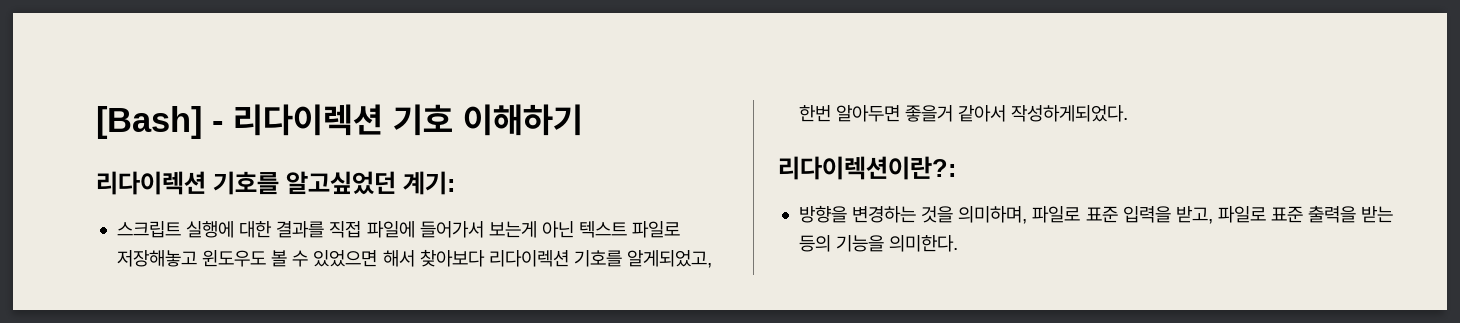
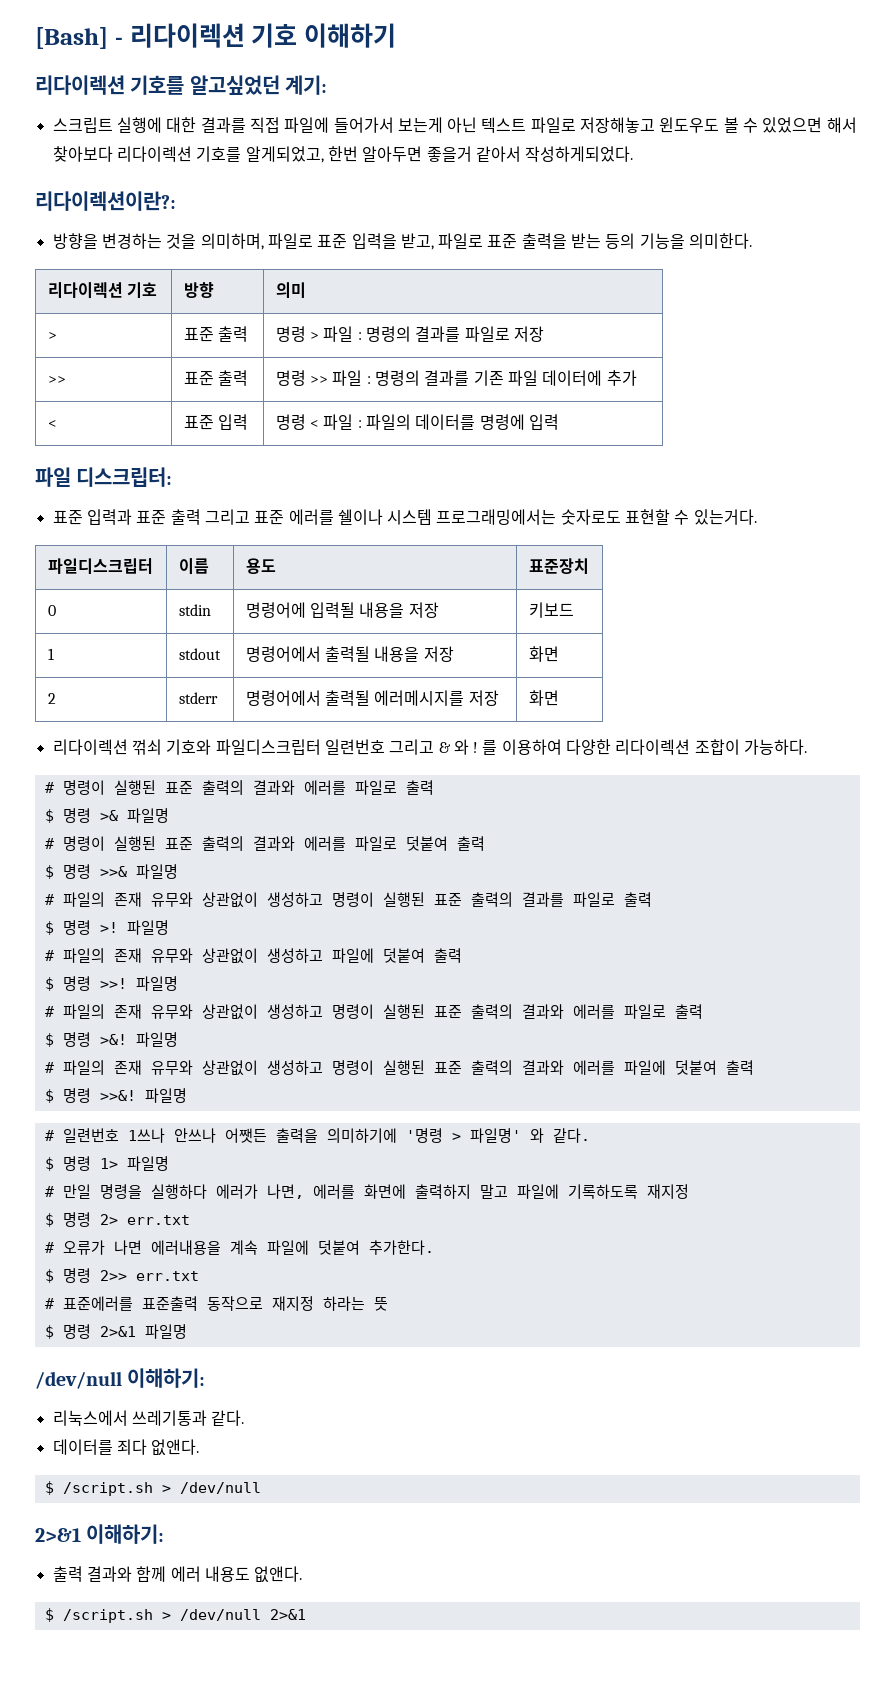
(959, 243) none -> [47,282,157,299] [183,282,214,298] [275,282,306,298] [47,332,57,340] [183,326,248,342] [275,326,544,342] [47,376,66,384] [183,370,248,386] [275,370,637,386] [47,420,57,428] [183,414,248,430] [275,414,559,430] [35,467,173,487] [52,509,757,525] [47,558,153,575] [178,558,209,575] [245,558,276,574] [528,558,589,574] [47,605,56,616] [178,604,211,616] [245,602,439,618] [528,602,574,618] [47,648,54,660] [178,648,221,660] [245,646,454,662] [528,646,559,662] [47,693,56,704] [178,692,218,704] [245,690,499,706] [528,690,559,706] [52,739,808,755] [44,780,434,795] [44,808,169,823] [44,836,485,851] [44,864,178,879] [44,892,652,908] [44,920,169,935] [44,948,462,964] [44,976,178,991] [44,1004,703,1020] [44,1032,178,1047] [44,1060,754,1076] [44,1088,187,1103] [44,1128,590,1143] [44,1156,169,1171] [44,1184,689,1199] [44,1212,190,1227] [44,1240,434,1255] [44,1268,199,1283] [44,1296,388,1311] [44,1324,187,1339] [35,1368,206,1389] [52,1410,245,1426] [52,1439,200,1456] [44,1481,261,1496] [35,1524,165,1544] [52,1566,303,1583] [44,1608,306,1623] // 리다이렉션 기호 | 방향 | 의미 // > | 표준 출력 | 명령 > 파일 : 명령의 결과를 파일로 저장 // >> | 표준 출력 | 명령 >> 파일 : 명령의 결과를 기존 파일 데이터에 추가 // < | 표준 입력 | 명령 < 파일 : 파일의 데이터를 명령에 입력 // 파일 디스크립터: // 표준 입력과 표준 출력 그리고 표준 에러를 쉘이나 시스템 프로그래밍에서는 숫자로도 표현할 수 있는거다. // 파일디스크립터 | 이름 | 용도 | 표준장치 // 0 | stdin | 명령어에 입력될 내용을 저장 | 키보드 // 1 | stdout | 명령어에서 출력될 내용을 저장 | 화면 // 2 | stderr | 명령어에서 출력될 에러메시지를 저장 | 화면 // 리다이렉션 꺾쇠 기호와 파일디스크립터 일련번호 그리고 & 와 ! 를 이용하여 다양한 리다이렉션 조합이 가능하다. // # 명령이 실행된 표준 출력의 결과와 에러를 파일로 출력 // $ 명령 >& 파일명 // # 명령이 실행된 표준 출력의 결과와 에러를 파일로 덧붙여 출력 // $ 명령 >>& 파일명 // # 파일의 존재 유무와 상관없이 생성하고 명령이 실행된 표준 출력의 결과를 파일로 출력 // $ 명령 >! 파일명 // # 파일의 존재 유무와 상관없이 생성하고 파일에 덧붙여 출력 // $ 명령 >>! 파일명 // # 파일의 존재 유무와 상관없이 생성하고 명령이 실행된 표준 출력의 결과와 에러를 파일로 출력 // $ 명령 >&! 파일명 // # 파일의 존재 유무와 상관없이 생성하고 명령이 실행된 표준 출력의 결과와 에러를 파일에 덧붙여 출력 // $ 명령 >>&! 파일명 // # 일련번호 1쓰나 안쓰나 어쨋든 출력을 의미하기에 '명령 > 파일명' 와 같다. // $ 명령 1> 파일명 // # 만일 명령을 실행하다 에러가 나면, 에러를 화면에 출력하지 말고 파일에 기록하도록 재지정 // $ 명령 2> err.txt // # 오류가 나면 에러내용을 계속 파일에 덧붙여 추가한다. // $ 명령 2>> err.txt // # 표준에러를 표준출력 동작으로 재지정 하라는 뜻 // $ 명령 2>&1 파일명 // /dev/null 이해하기: // 리눅스에서 쓰레기통과 같다. // 데이터를 죄다 없앤다. // $ /script.sh > /dev/null // 2>&1 이해하기: // 출력 결과와 함께 에러 내용도 없앤다. // $ /script.sh > /dev/null 2>&1

